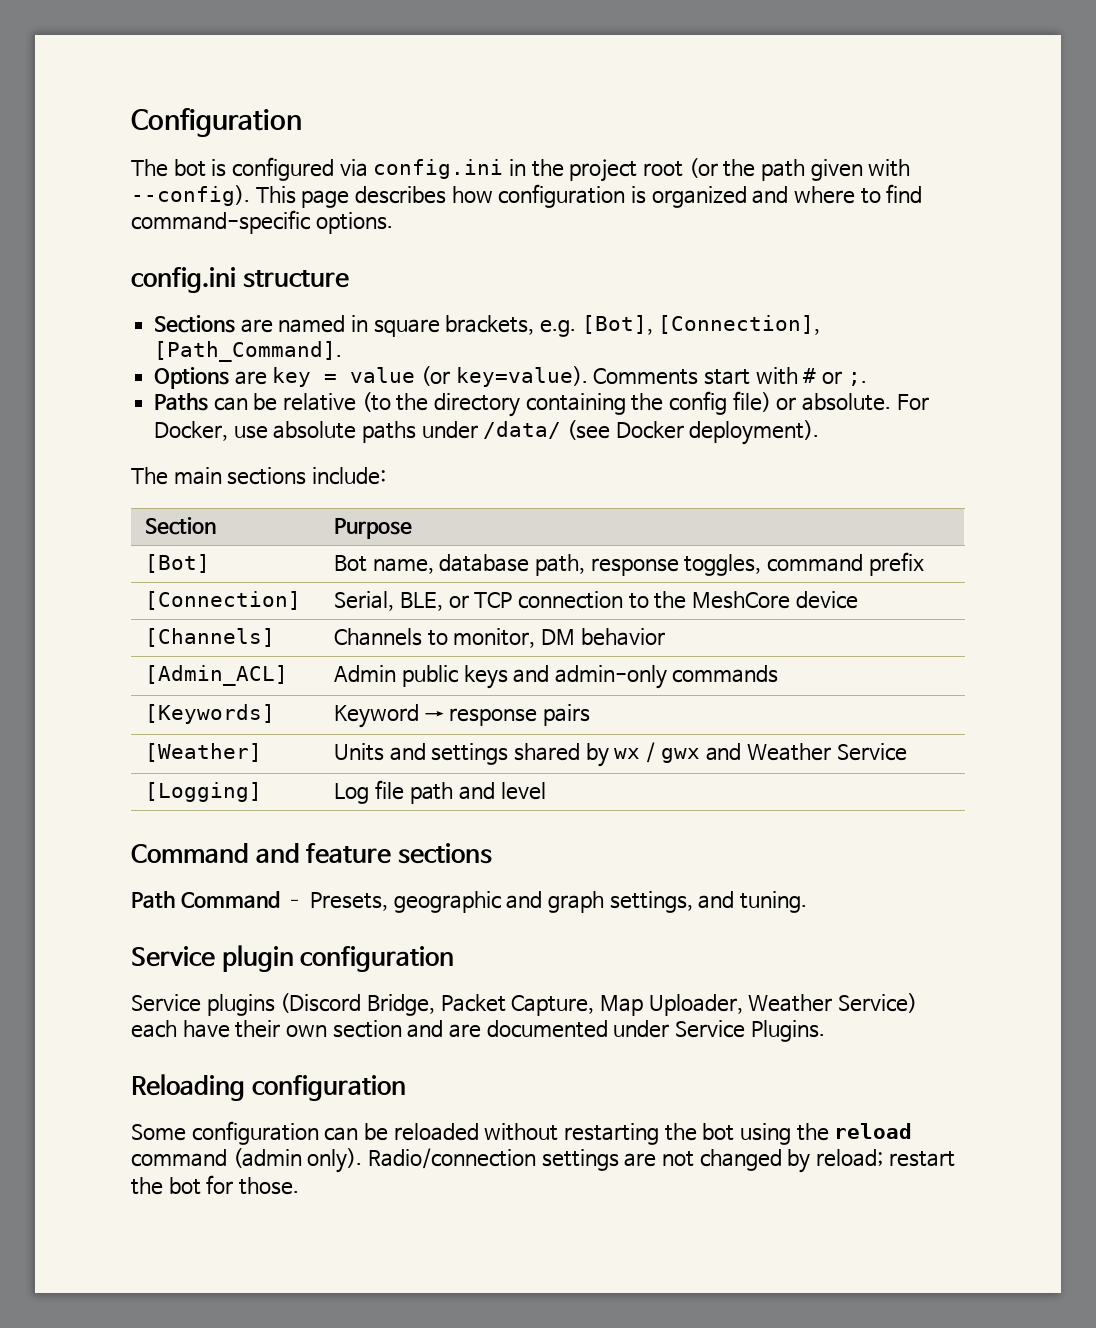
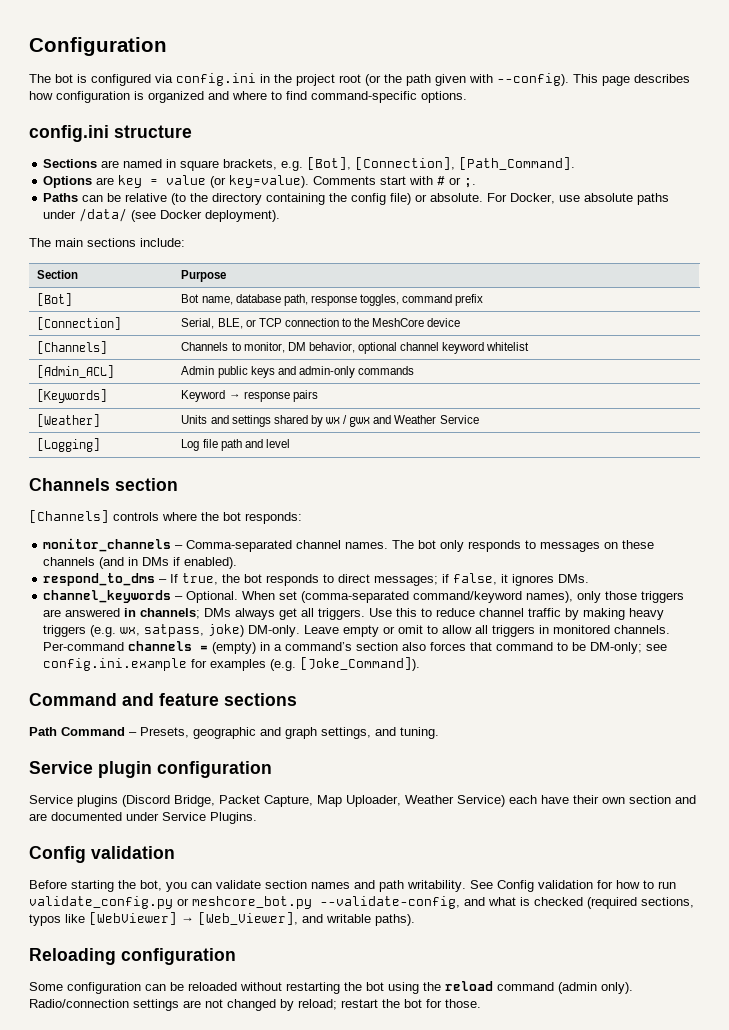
[580,628,665,646] behavior -> [308,342,530,354] behavior, optional channel keyword whitelist
(546, 791) none -> [29,478,178,491] [29,510,302,524] [43,538,655,552] [43,557,238,569] [43,573,590,586] [43,590,685,603] [43,608,665,620] [43,624,671,637] [43,641,668,654] [43,657,421,671] // Channels section // [Channels] controls where the bot responds: // monitor_channels – Comma-separated channel names. The bot only responds to messages on these channels (and in DMs if enabled). // respond_to_dms – If true, the bot responds to direct messages; if false, it ignores DMs. // channel_keywords – Optional. When set (comma-separated command/keyword names), only those triggers are answered in channels; DMs always get all triggers. Use this to reduce channel traffic by making heavy triggers (e.g. wx, satpass, joke) DM-only. Leave empty or omit to allow all triggers in monitored channels. Per-command channels = (empty) in a command’s section also forces that command to be DM-only; see config.ini.example for examples (e.g. [Joke_Command]).
(825, 1031) none -> [29,846,175,863] [29,880,676,892] [29,896,694,909] [29,912,415,926] // Config validation // Before starting the bot, you can validate section names and path writability. See Config validation for how to run validate_config.py or meshcore_bot.py --validate-config, and what is checked (required sections, typos like [WebViewer] → [Web_Viewer], and writable paths).

